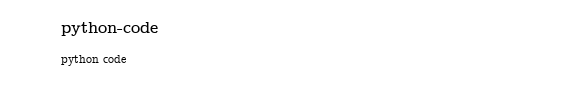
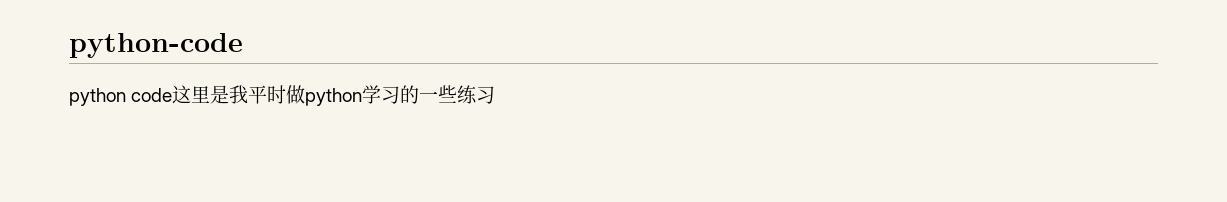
(126, 59) none -> [172,85,496,106] 这里是我平时做python学习的一些练习

